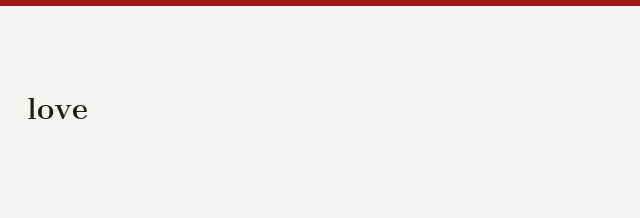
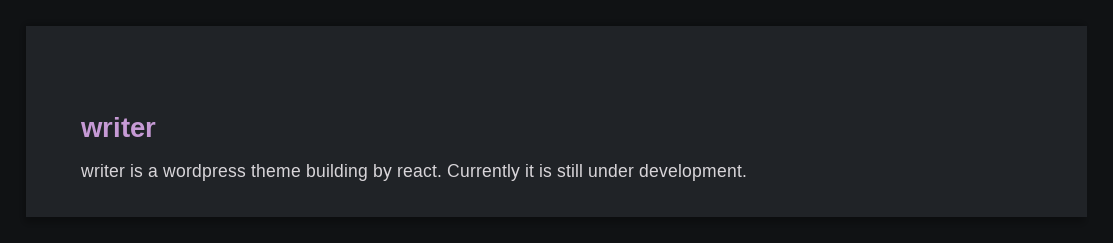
[27,98,88,119] love -> [80,117,156,137] [80,164,747,181] writer // writer is a wordpress theme building by react. Currently it is still under development.

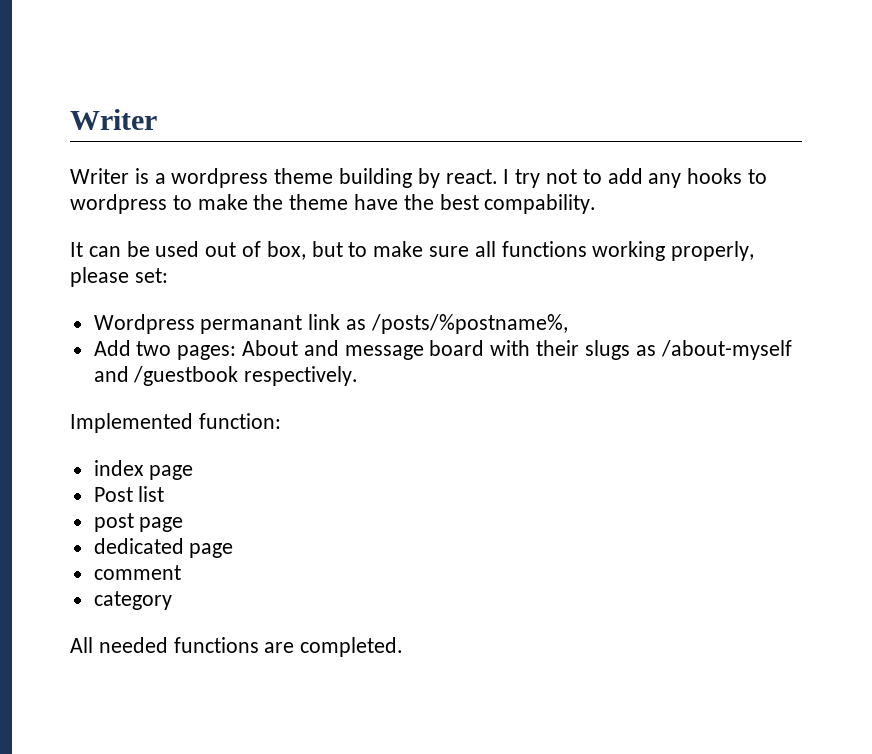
[80,117,156,137] [80,164,125,177] writer // writer -> [70,109,157,130] [70,168,129,184] Writer // Writer
[447,164,747,181] Currently it is still under development. -> [503,168,768,188] [70,194,597,214] [70,241,755,261] [70,267,168,287] [93,314,568,334] [93,340,792,360] [93,366,359,386] [70,413,281,433] [93,460,194,480] [93,486,165,502] [93,513,184,532] [93,538,234,558] [93,565,181,580] [93,591,172,610] [70,637,404,657] I try not to add any hooks to wordpress to make the theme have the best compability. // It can be used out of box, but to make sure all functions working properly, please set: // Wordpress permanant link as /posts/%postname%, // Add two pages: About and message board with their slugs as /about-myself and /guestbook respectively. // Implemented function: // index page // Post list // post page // dedicated page // comment // category // All needed functions are completed.

